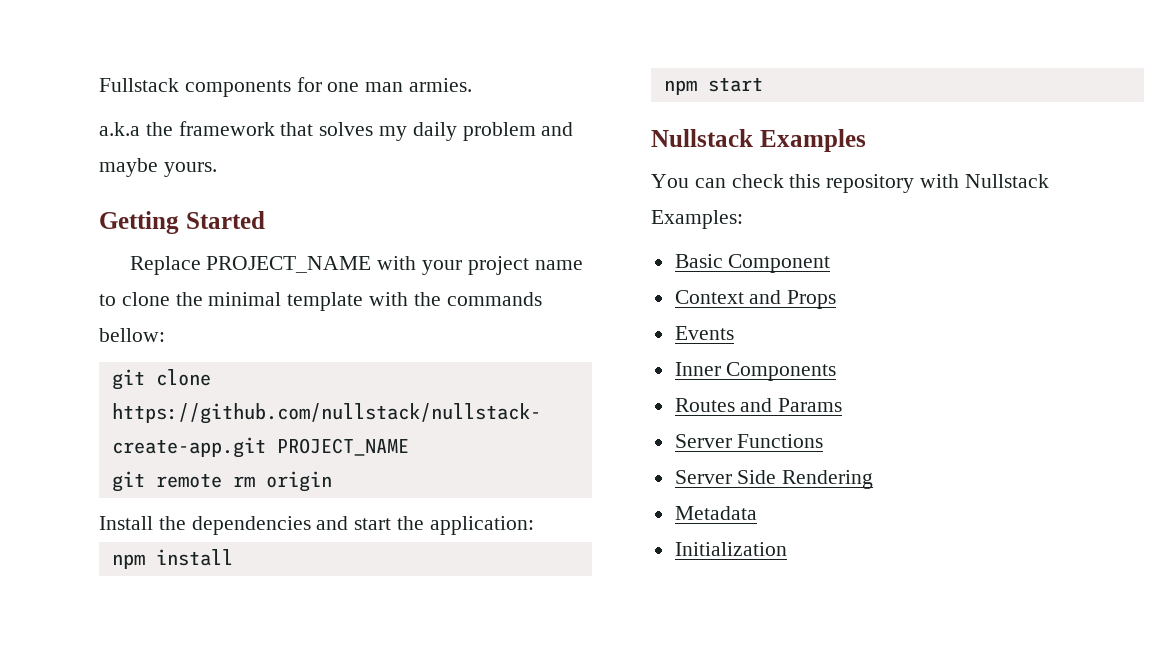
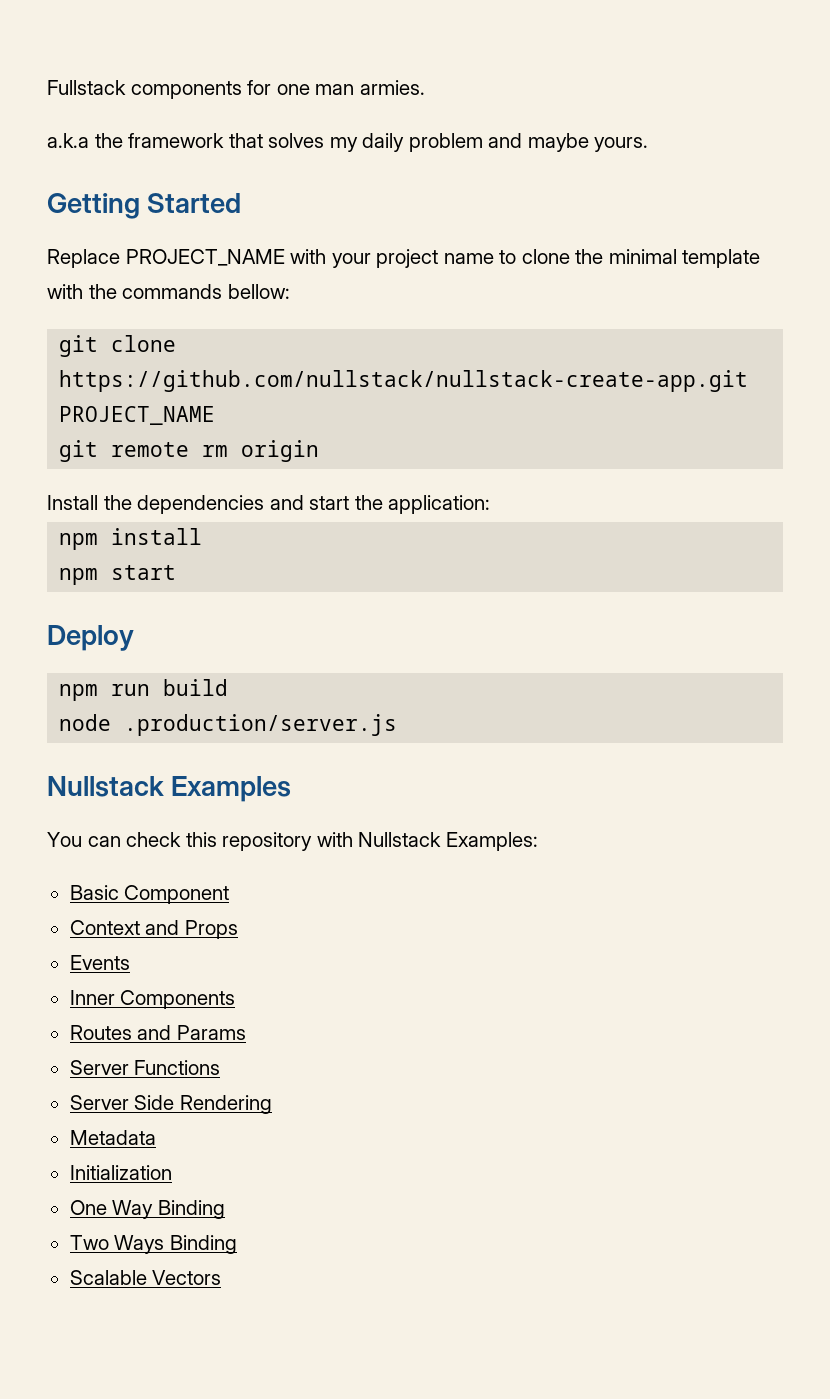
(763, 84) none -> [47,625,134,651] [59,679,229,701] [59,714,398,736] // Deploy // npm run build // node .production/server.js
(787, 549) none -> [69,1200,225,1219] [69,1235,237,1254] [69,1270,222,1285] // One Way Binding // Two Ways Binding // Scalable Vectors

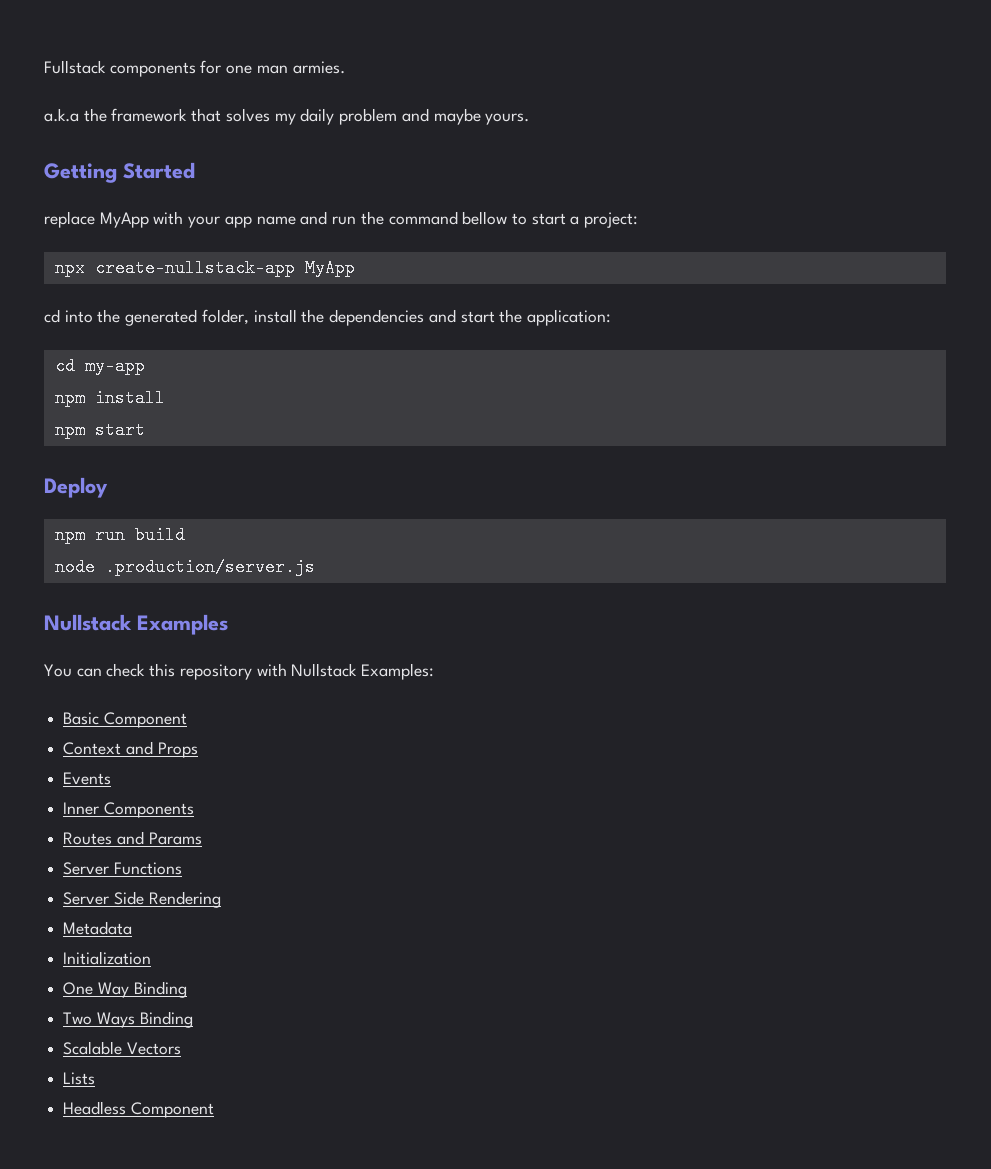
[47,249,761,268] [47,284,290,299] [59,335,177,357] [59,370,749,392] [59,406,216,425] [59,440,320,462] [47,495,98,510] Replace PROJECT_NAME with your project name to clone the minimal template with the commands bellow: // git clone https://github.com/nullstack/nullstack-create-app.git PROJECT_NAME // git remote rm origin // Install -> [44,211,639,228] [54,259,355,277] [44,309,297,326] replace MyApp with your app name and run the command bellow to start a project: // npx create-nullstack-app MyApp // cd into the generated folder, install
(491, 504) none -> [54,357,145,375] // cd my-app
(222, 1277) none -> [63,1072,96,1085] [63,1101,214,1118] // Lists // Headless Component

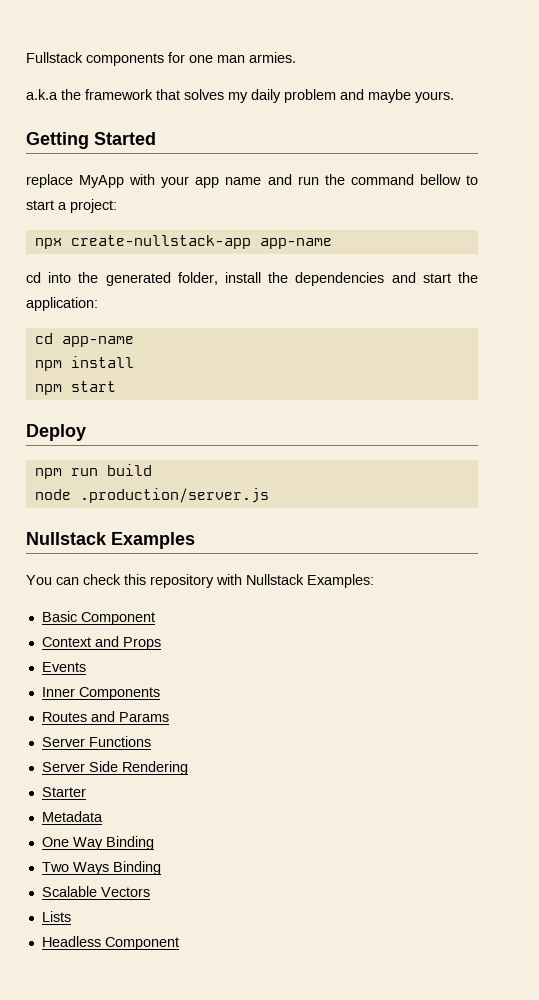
[304,259,355,277] MyApp -> [259,238,332,249] app-name
[84,357,145,375] my-app -> [61,336,134,347] app-name
(221, 899) none -> [41,787,86,797] // Starter
[63,951,152,965] // Initialization -> (103, 816) none

